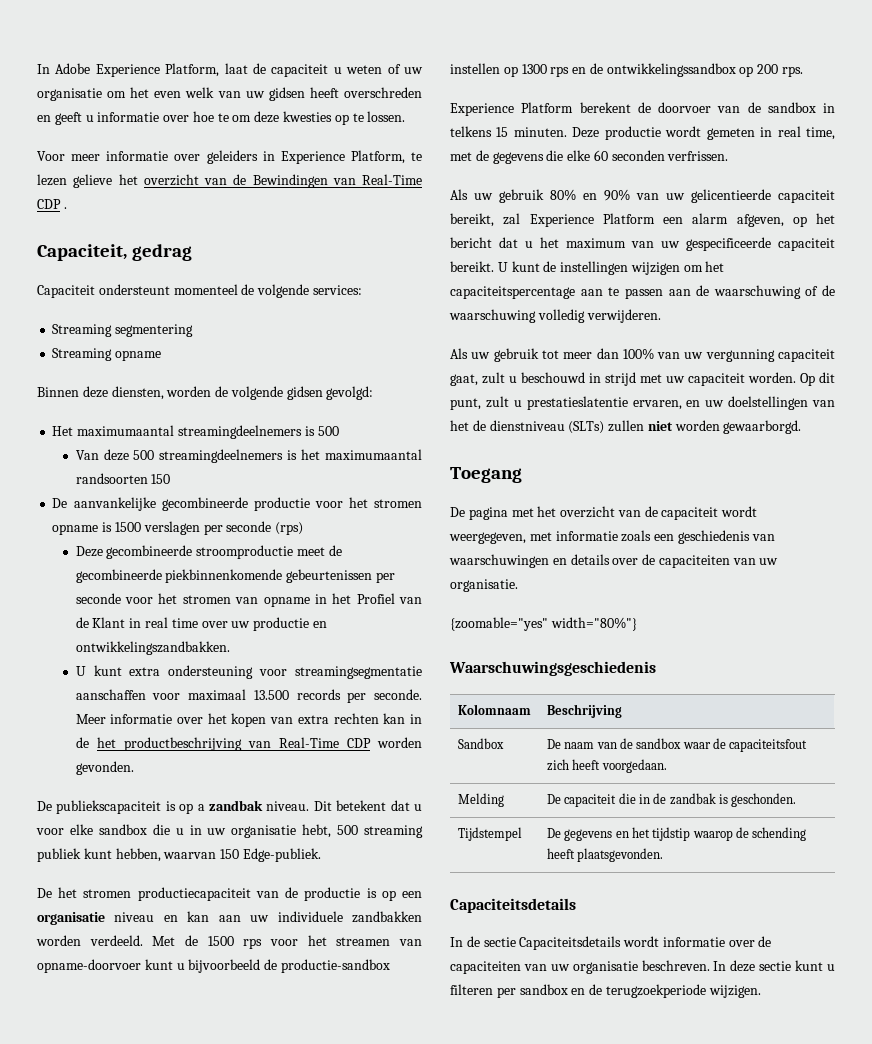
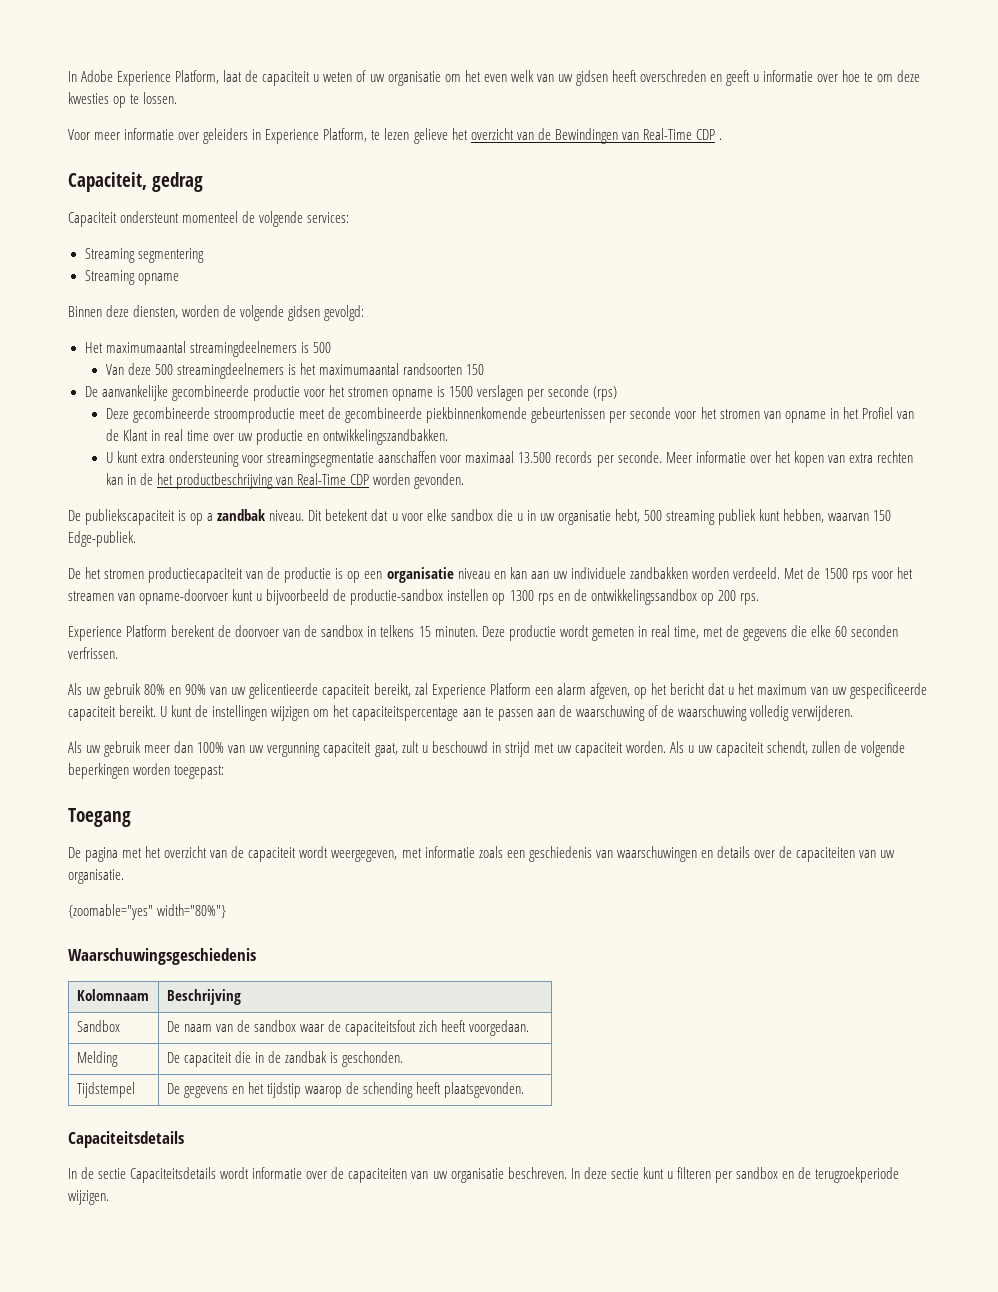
[541,350,559,359] tot -> (142, 749) none
[800,372,835,386] [450,396,835,410] [450,420,802,434] Op dit punt, zult u prestatieslatentie ervaren, en uw doelstellingen van het de dienstniveau (SLTs) zullen niet worden gewaarborgd. -> [670,741,906,757] [68,763,225,779] Als u uw capaciteit schendt, zullen de volgende beperkingen worden toegepast:

